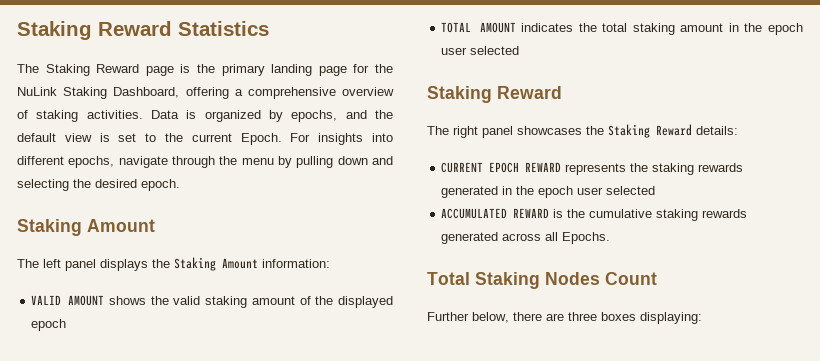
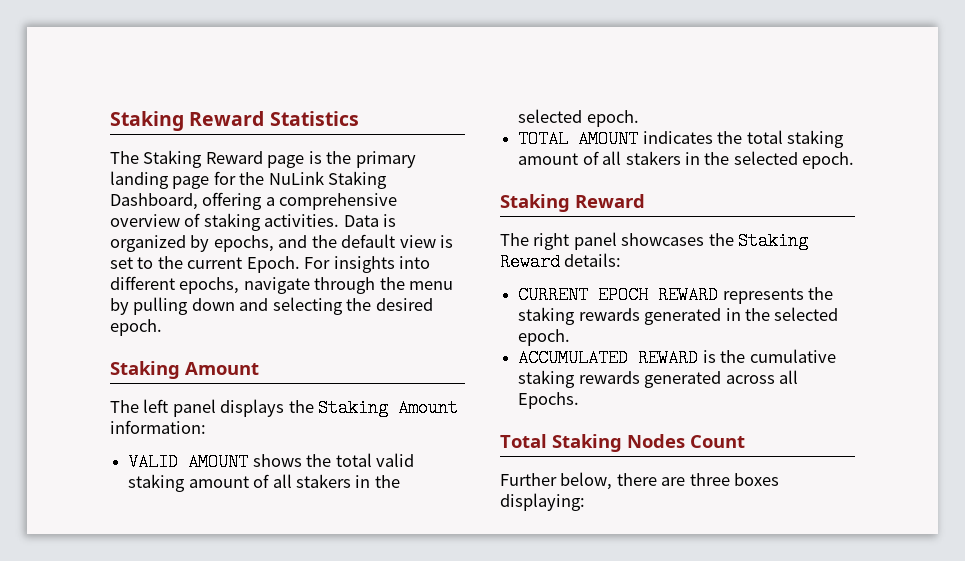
(169, 300) none -> [335,453,372,467] total
[315,296,394,308] [31,319,67,331] the displayed epoch -> [272,474,400,488] [518,109,639,127] all stakers in the selected epoch.
[728,23,803,35] [441,46,520,55] in the epoch user selected -> [582,151,855,169] of all stakers in the selected epoch.
[538,186,656,198] epoch user selected -> [774,307,839,321] [518,329,571,346] selected epoch.

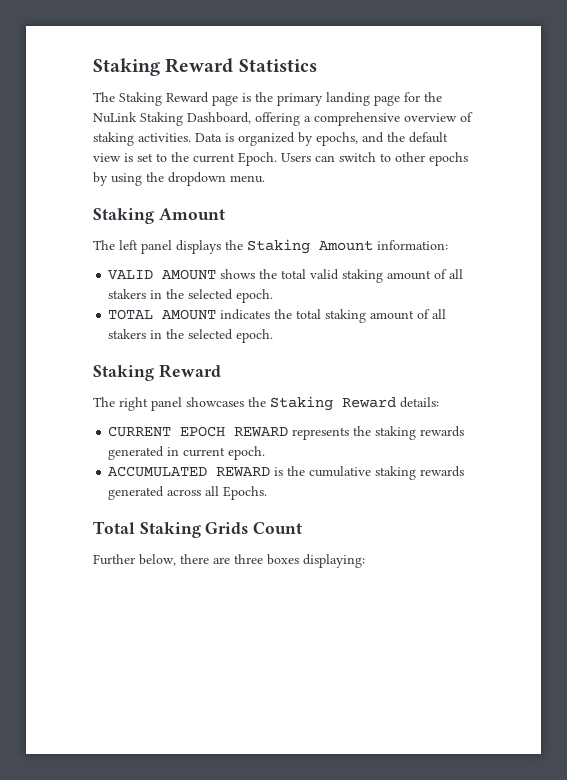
[304,256,431,273] [110,276,454,294] [110,297,433,315] [110,319,162,336] For insights into different epochs, navigate through the menu by pulling down and selecting the desired epoch. -> [281,152,468,166] [93,172,265,186] Users can switch to other epochs by using the dropdown menu.
[744,307,839,321] the selected -> [183,447,226,457] current
[627,434,685,448] Nodes -> [205,522,249,534] Grids

